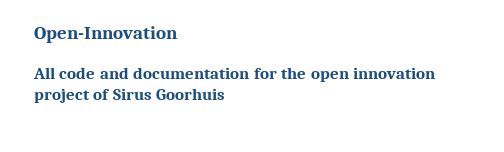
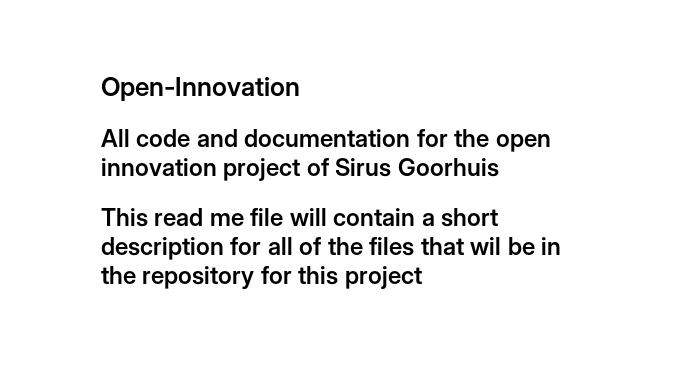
(226, 94) none -> [101,208,499,227] [101,237,562,260] [101,266,422,289] // This read me file will contain a short description for all of the files that wil be in the repository for this project

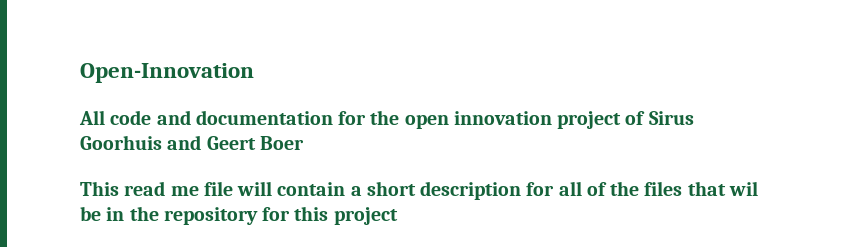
(499, 167) none -> [167,135,304,150] and Geert Boer

